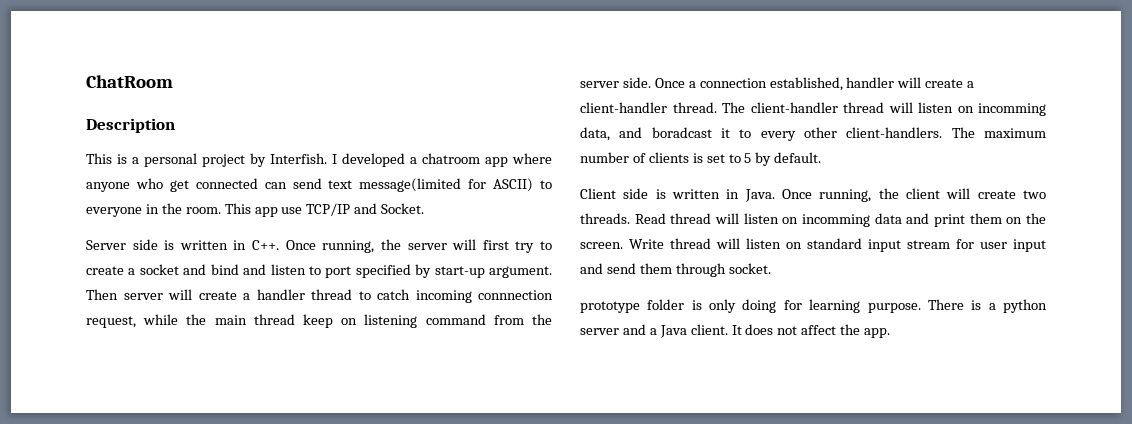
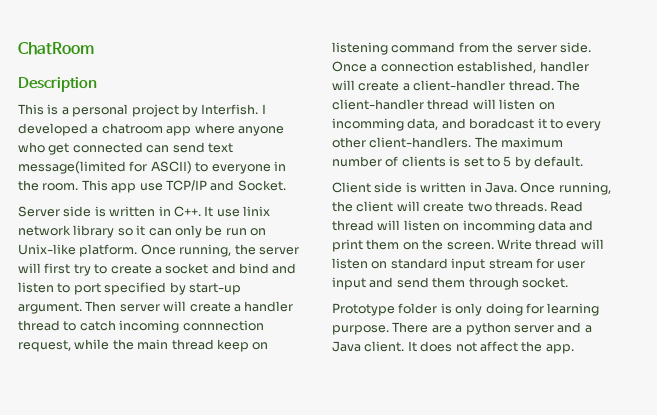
(280, 245) none -> [204,206,270,217] [18,225,266,238] [18,244,138,257] It use linix network library so it can only be run on Unix-like platform.
[580,301,640,313] prototype -> [332,303,395,316] Prototype
[971,300,982,310] is -> [431,325,452,333] are

